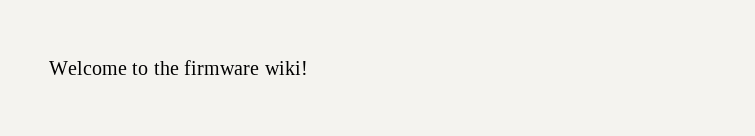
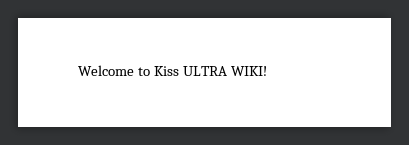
[153,60,308,75] the firmware wiki! -> [153,66,267,76] Kiss ULTRA WIKI!

